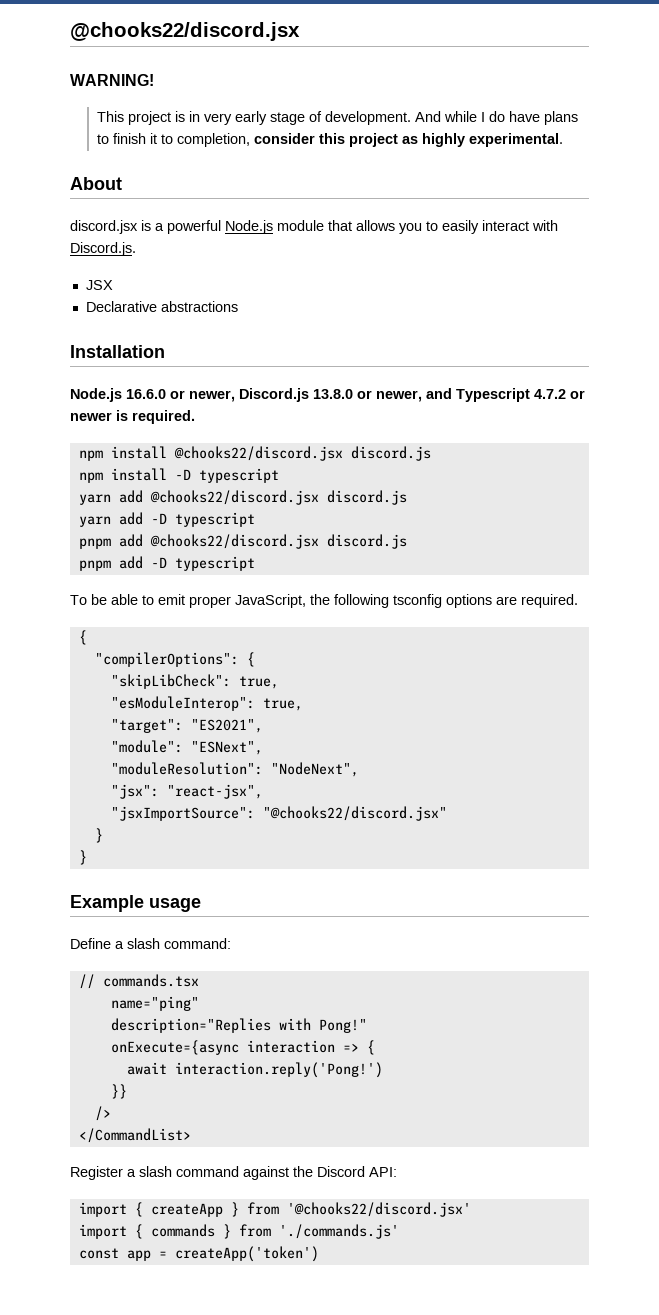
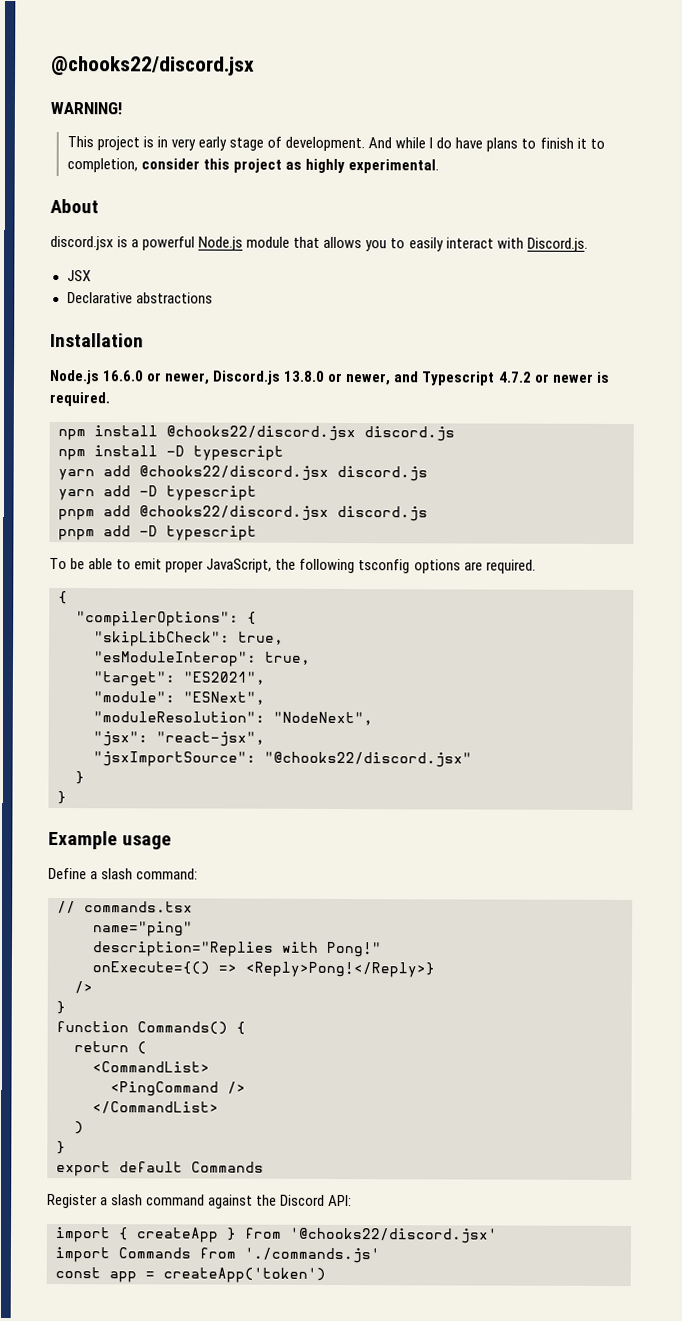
[110,1040,375,1055] [126,1062,383,1078] [110,1084,127,1099] [94,1106,111,1121] [78,1128,191,1143] onExecute={async interaction => { // await interaction.reply('Pong!') // }} // /> // </CommandList> -> [92,961,435,978] [74,981,93,994] [56,1001,66,1015] [56,1021,246,1035] [74,1041,147,1055] [92,1061,210,1073] [110,1081,246,1097] [92,1101,219,1114] [74,1121,84,1135] [56,1141,66,1155] [56,1161,264,1177] onExecute={() => <Reply>Pong!</Reply>} // /> // } // function Commands() { // return ( // <CommandList> // <PingCommand /> // </CommandList> // ) // } // export default Commands
[134,1224,231,1239] { commands } -> [118,1247,191,1259] Commands

